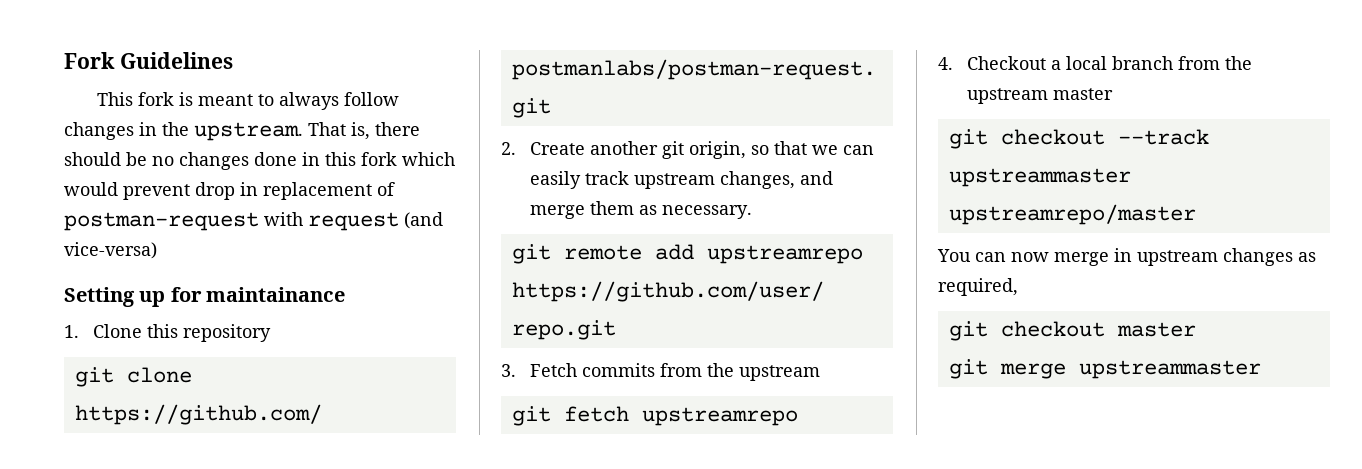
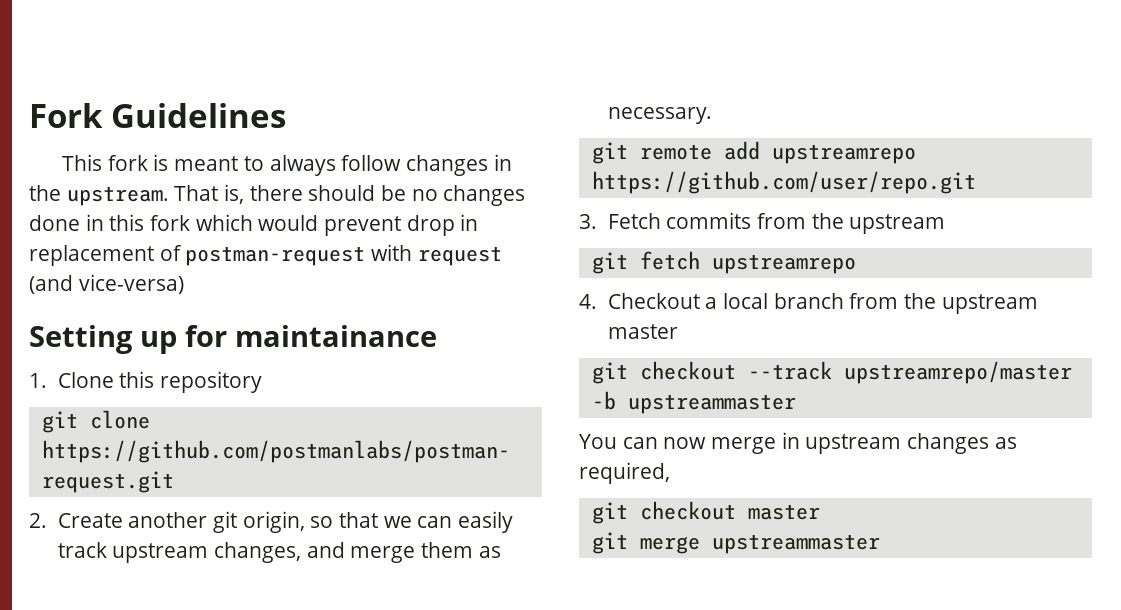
[948,168,1131,187] [948,204,1196,225] upstreammaster upstreamrepo/master -> [843,361,1072,384] [591,391,796,414] upstreamrepo/master -b upstreammaster

